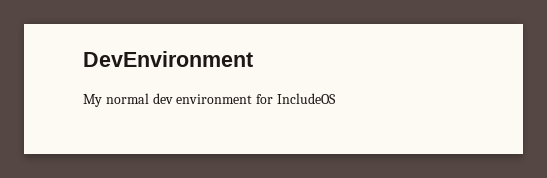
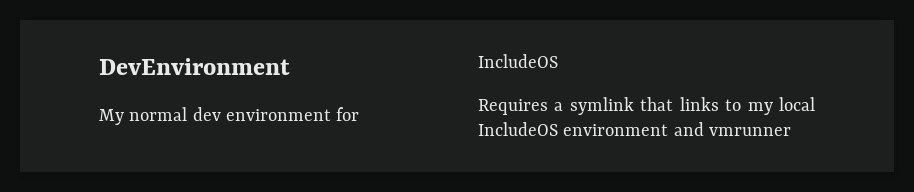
(336, 98) none -> [478,97,815,115] [478,122,791,136] // Requires a symlink that links to my local IncludeOS environment and vmrunner

